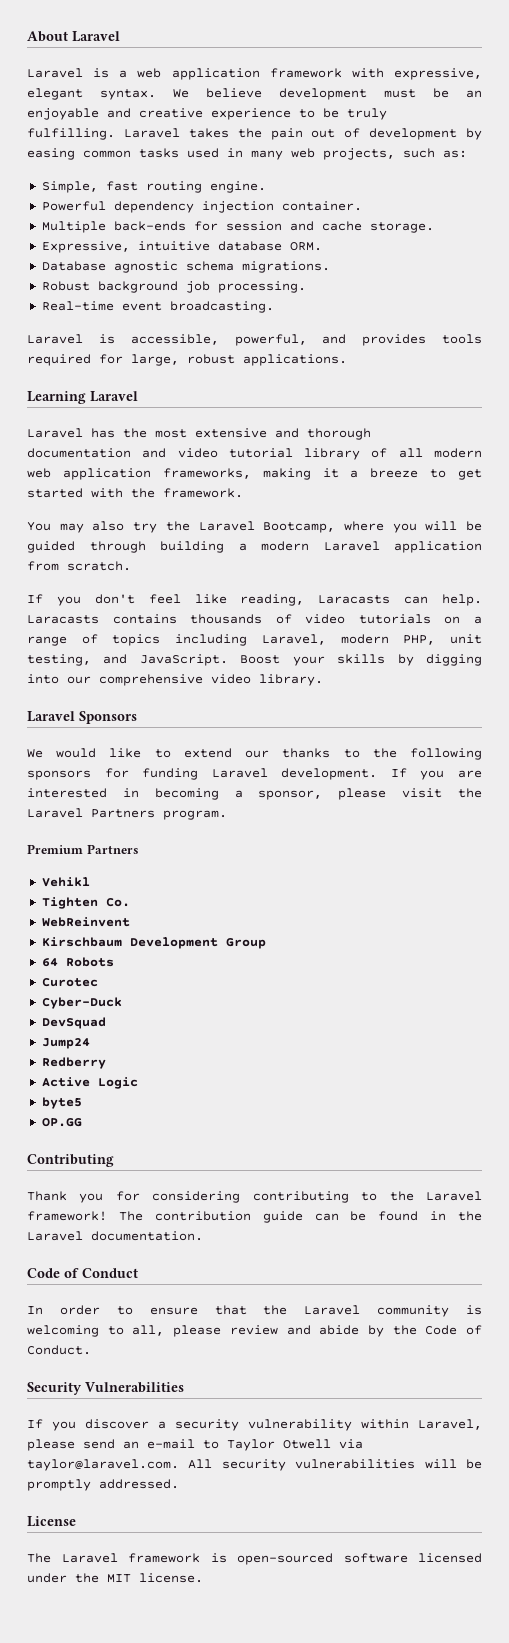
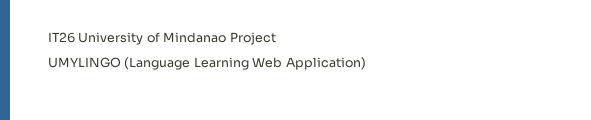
[27,31,120,42] [27,68,482,80] [27,88,482,100] [27,108,387,120] [27,128,482,140] [27,148,467,160] [41,181,266,193] [41,201,362,213] [41,221,434,233] [41,241,322,253] [41,261,330,273] [41,281,306,293] [41,301,274,313] [27,334,482,346] [27,354,347,366] [27,391,138,404] [27,428,371,440] [27,448,482,460] [27,468,482,480] [27,488,243,498] [27,521,482,533] [27,541,482,553] [27,561,131,571] [27,594,482,606] [27,614,482,624] [27,634,483,646] [27,654,483,666] [27,674,323,686] [27,711,137,724] [27,748,483,760] [27,768,482,780] [27,788,482,800] [27,808,227,820] [27,844,139,854] [41,877,90,887] [41,897,130,909] [41,917,130,927] [41,937,266,949] [41,957,114,967] [41,978,98,987] [41,997,122,1009] [41,1017,106,1029] [41,1038,90,1049] [41,1057,106,1069] [41,1077,138,1089] [41,1097,82,1109] [41,1118,82,1127] [27,1154,114,1167] [27,1191,482,1203] [27,1211,482,1223] [27,1231,203,1241] [27,1268,138,1278] [27,1305,482,1317] [27,1325,482,1337] [27,1345,91,1355] [27,1382,184,1395] [27,1419,482,1431] [27,1439,363,1451] [27,1459,482,1471] [27,1479,179,1491] [27,1516,76,1527] [27,1553,482,1565] [27,1573,203,1583] About Laravel // Laravel is a web application framework with expressive, elegant syntax. We believe development must be an enjoyable and creative experience to be truly fulfilling. Laravel takes the pain out of development by easing common tasks used in many web projects, such as: // Simple, fast routing engine. // Powerful dependency injection container. // Multiple back-ends for session and cache storage. // Expressive, intuitive database ORM. // Database agnostic schema migrations. // Robust background job processing. // Real-time event broadcasting. // Laravel is accessible, powerful, and provides tools required for large, robust applications. // Learning Laravel // Laravel has the most extensive and thorough documentation and video tutorial library of all modern web application frameworks, making it a breeze to get started with the framework. // You may also try the Laravel Bootcamp, where you will be guided through building a modern Laravel application from scratch. // If you don't feel like reading, Laracasts can help. Laracasts contains thousands of video tutorials on a range of topics including Laravel, modern PHP, unit testing, and JavaScript. Boost your skills by digging into our comprehensive video library. // Laravel Sponsors // We would like to extend our thanks to the following sponsors for funding Laravel development. If you are interested in becoming a sponsor, please visit the Laravel Partners program. // Premium Partners // Vehikl // Tighten Co. // WebReinvent // Kirschbaum Development Group // 64 Robots // Curotec // Cyber-Duck // DevSquad // Jump24 // Redberry // Active Logic // byte5 // OP.GG // Contributing // Thank you for considering contributing to the Laravel framework! The contribution guide can be found in the Laravel documentation. // Code of Conduct // In order to ensure that the Laravel community is welcoming to all, please review and abide by the Code of Conduct. // Security Vulnerabilities // If you discover a security vulnerability within Laravel, please send an e-mail to Taylor Otwell via taylor@laravel.com. All security vulnerabilities will be promptly addressed. // License // The Laravel framework is open-sourced software licensed under the MIT license. -> [48,32,276,45] [48,57,366,70] IT26 University of Mindanao Project // UMYLINGO (Language Learning Web Application)

